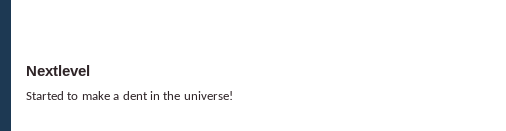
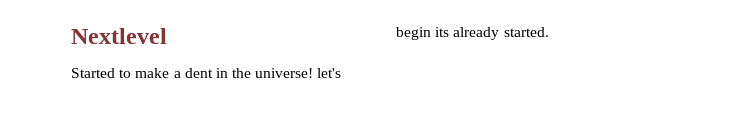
(233, 95) none -> [317,68,342,78] [396,27,549,40] let's begin its already started.

